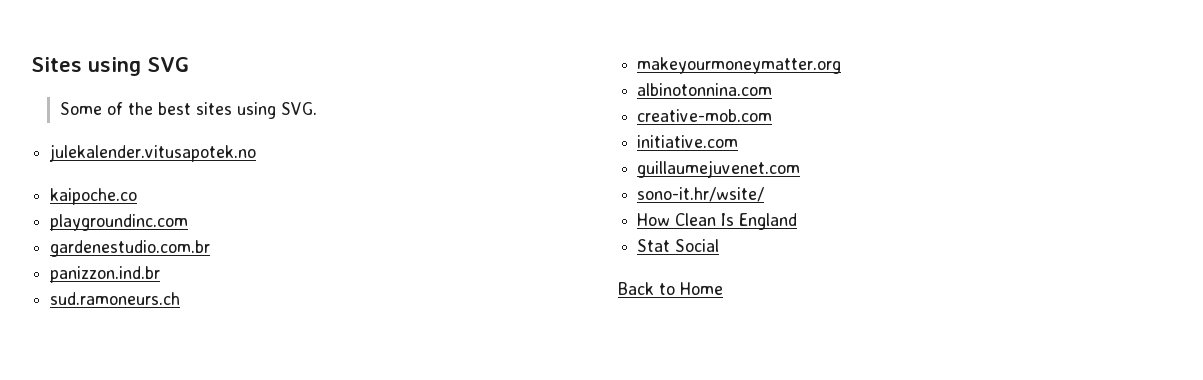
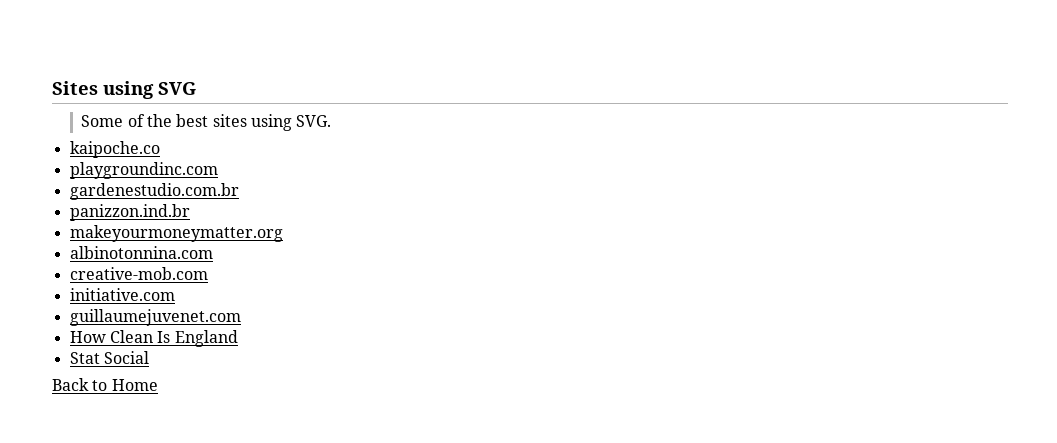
[49,144,257,162] // julekalender.vitusapotek.no -> (332, 121) none
[50,292,181,305] // sud.ramoneurs.ch -> (190, 212) none
[637,187,765,202] // sono-it.hr/wsite/ -> (241, 317) none

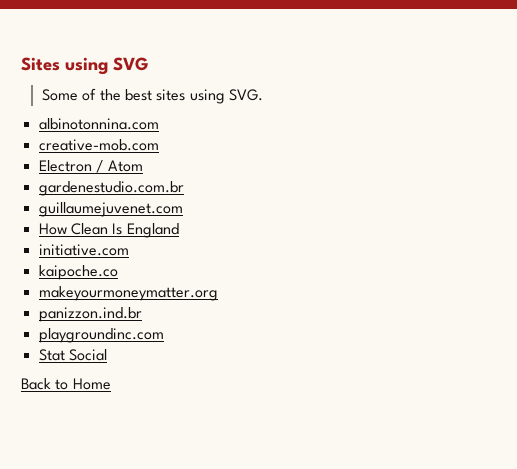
[69,141,160,158] [69,162,218,179] [69,183,239,200] [69,204,190,221] [69,225,283,242] [69,246,213,259] [69,267,208,280] [69,288,175,301] kaipoche.co // playgroundinc.com // gardenestudio.com.br // panizzon.ind.br // makeyourmoneymatter.org // albinotonnina.com // creative-mob.com // initiative.com -> [38,118,159,130] [38,139,159,151] [38,160,144,173] [38,181,184,196] albinotonnina.com // creative-mob.com // Electron / Atom // gardenestudio.com.br
(238, 338) none -> [38,244,129,256] [38,265,118,280] [38,286,218,301] [38,307,142,322] [38,328,164,343] // initiative.com // kaipoche.co // makeyourmoneymatter.org // panizzon.ind.br // playgroundinc.com

